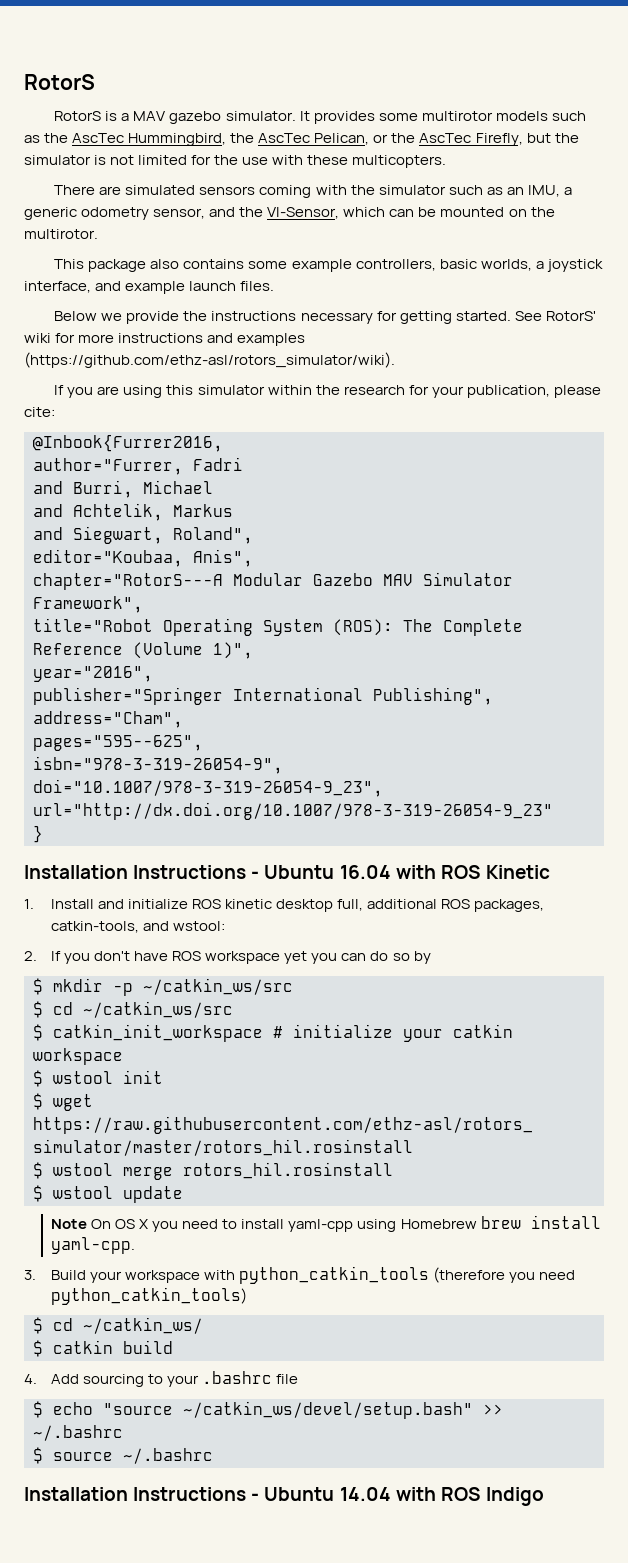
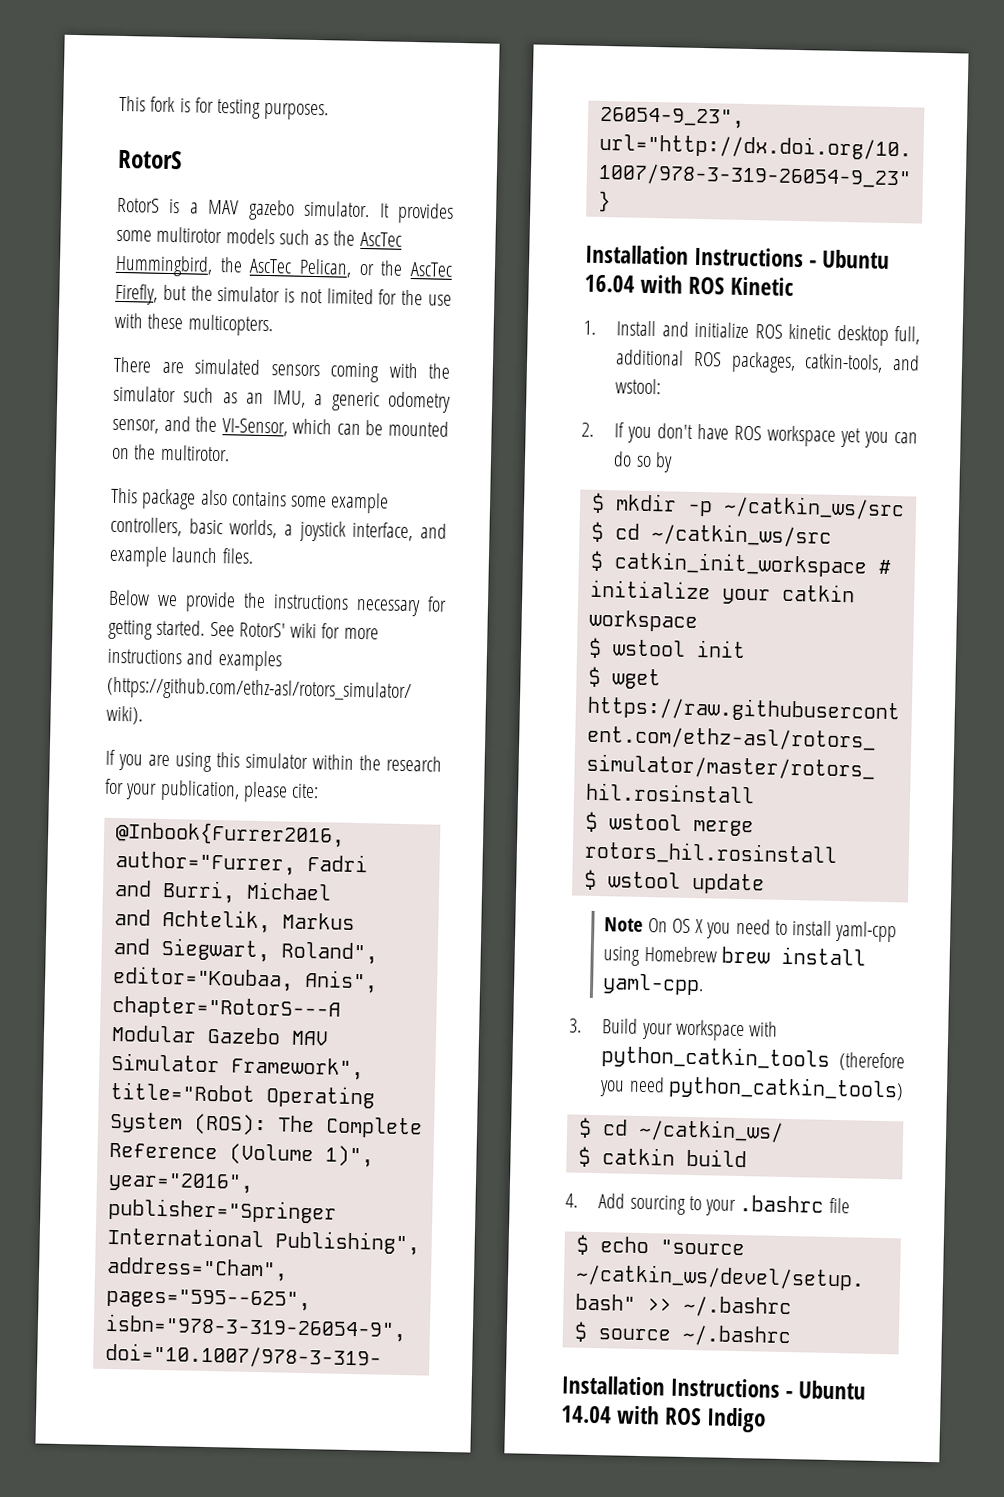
(24, 82) none -> [119,95,330,121] This fork is for testing purposes. //

